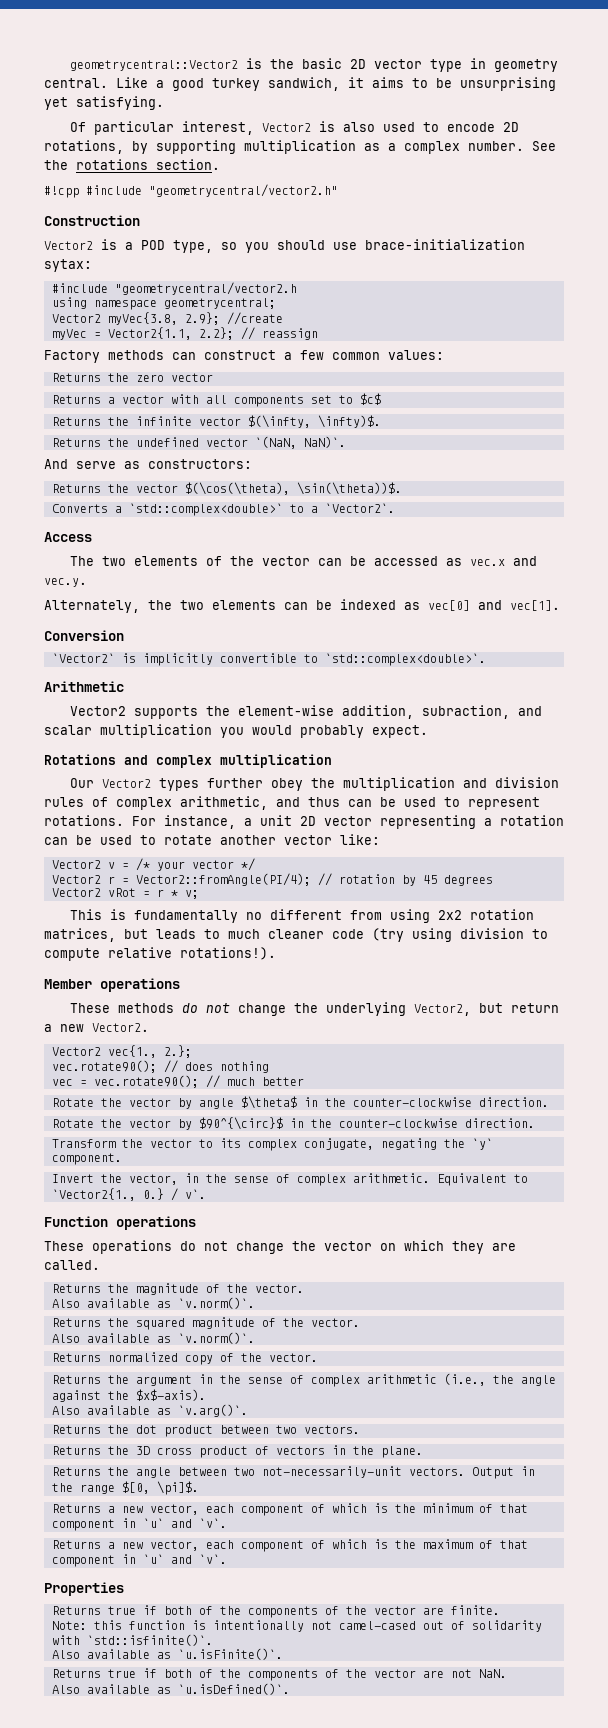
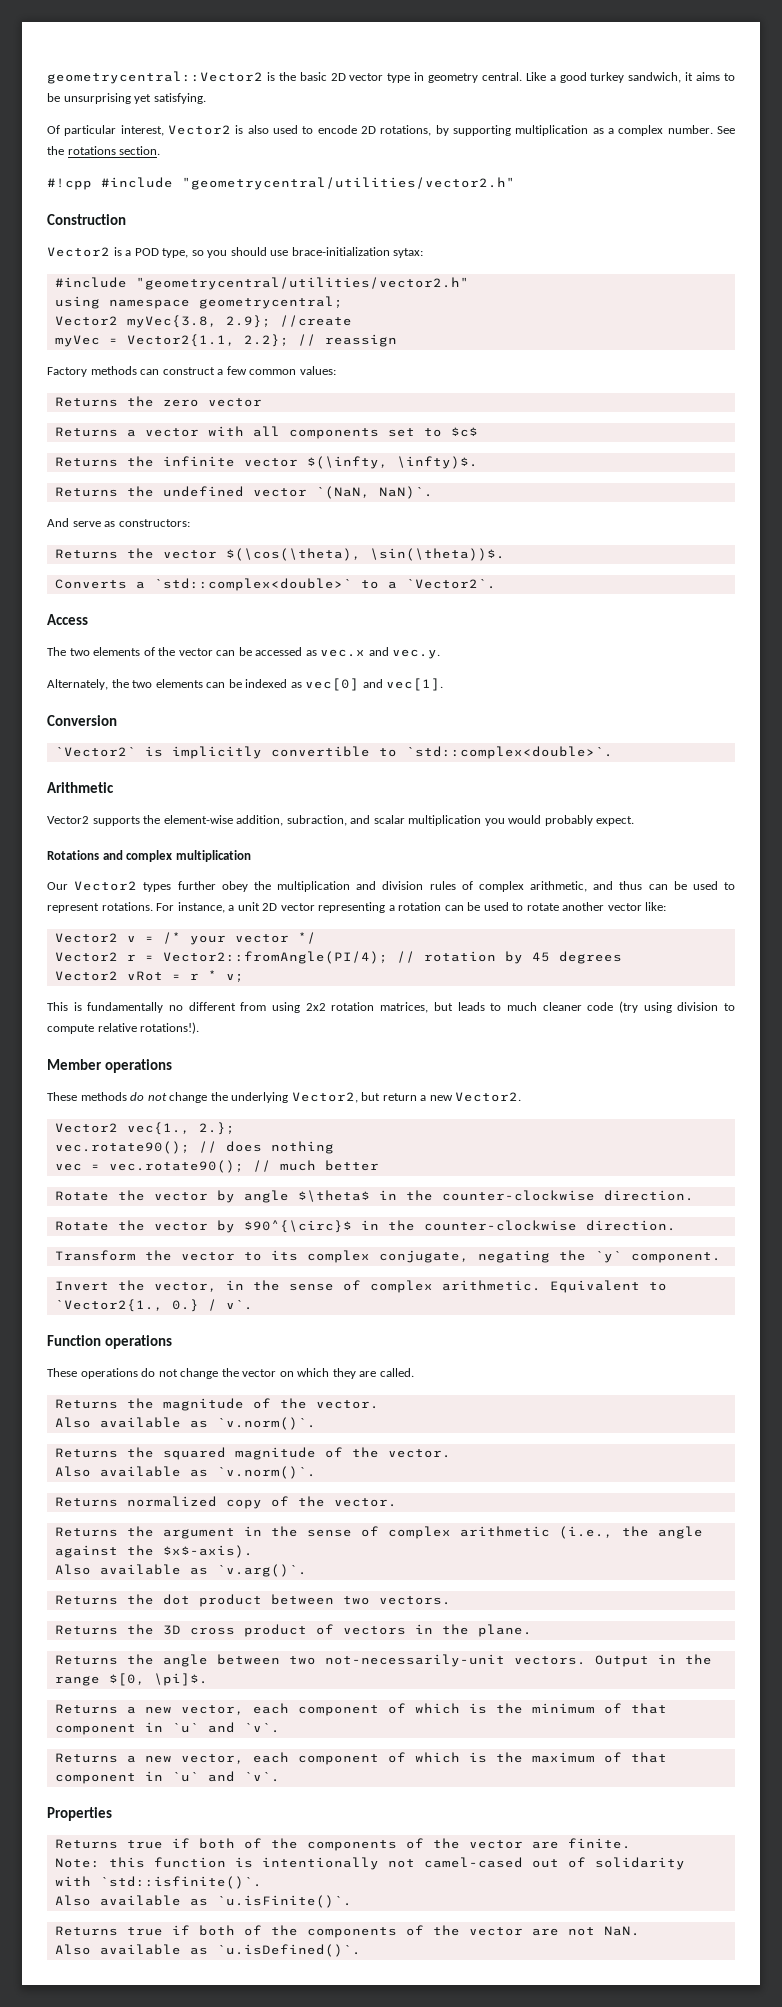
[149,184,338,197] "geometrycentral/vector2.h" -> [182,177,515,190] "geometrycentral/utilities/vector2.h"
[114,282,297,295] "geometrycentral/vector2.h -> [135,277,469,290] "geometrycentral/utilities/vector2.h"

